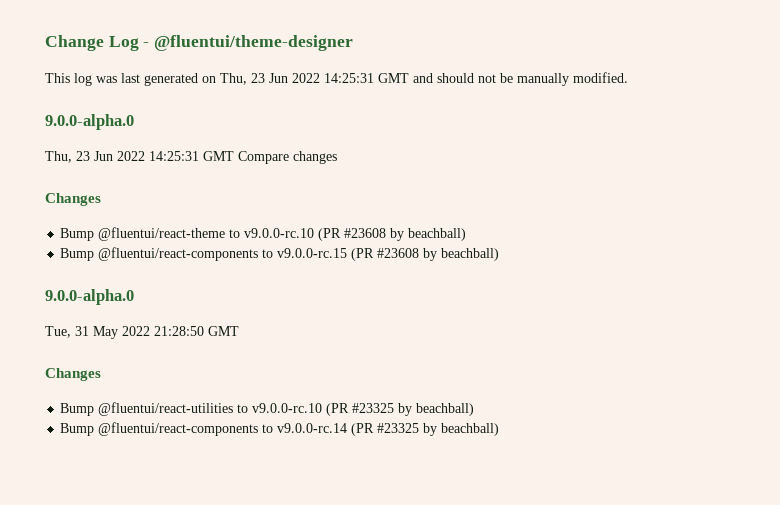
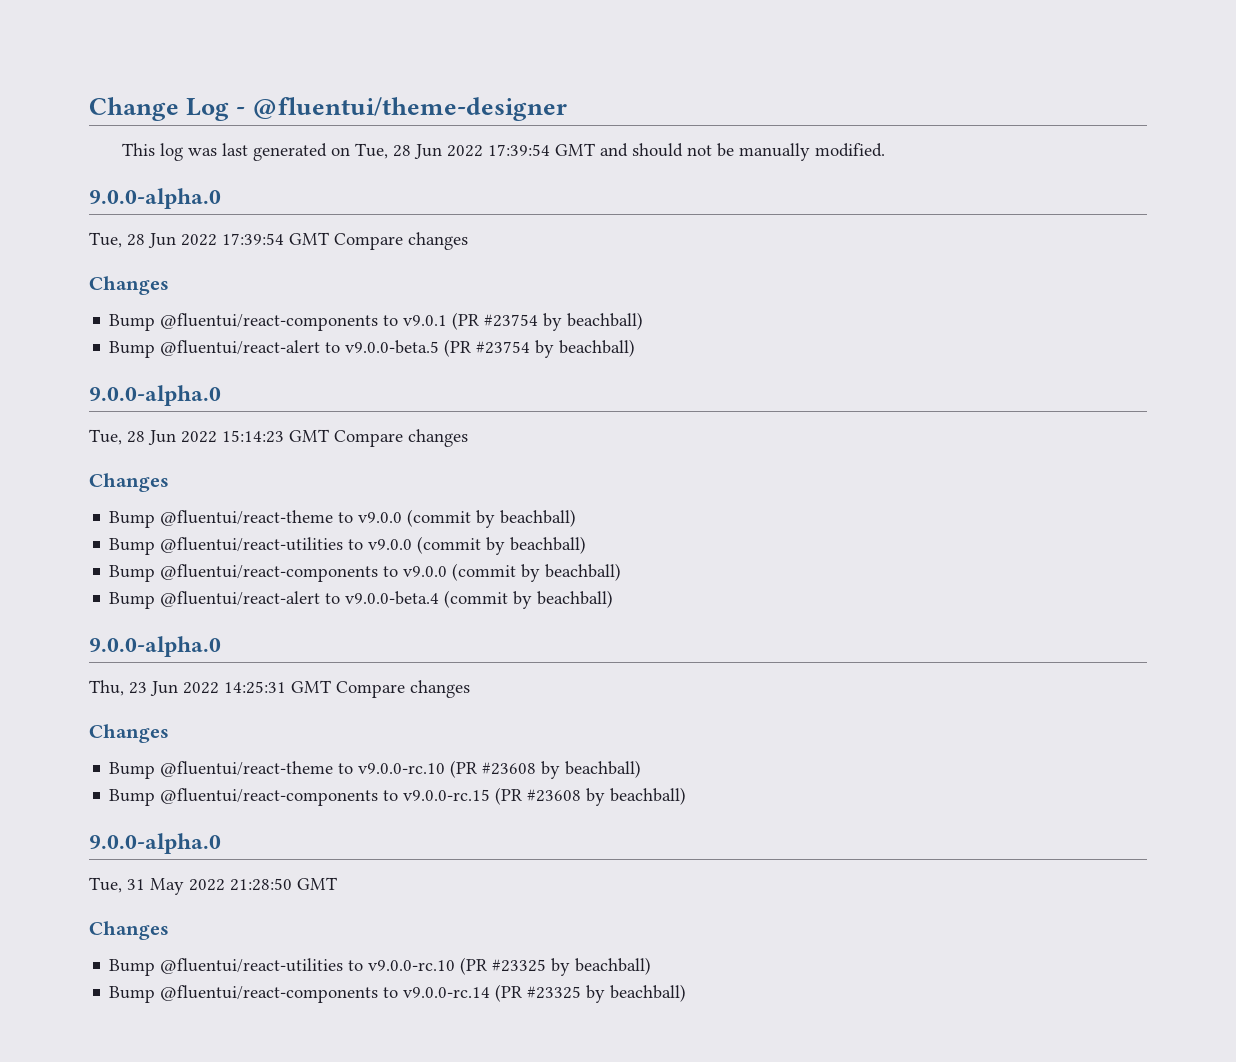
[220,73,374,85] Thu, 23 Jun 2022 14:25:31 -> [354,143,550,159] Tue, 28 Jun 2022 17:39:54
(134, 122) none -> [89,232,468,250] [89,276,169,295] [109,312,644,331] [109,339,636,358] [89,385,221,406] [89,429,468,447] [89,473,169,492] [109,509,577,528] [109,536,587,555] [109,563,622,582] [109,590,614,609] [89,636,221,657] // Tue, 28 Jun 2022 17:39:54 GMT Compare changes // Changes // Bump @fluentui/react-components to v9.0.1 (PR #23754 by beachball) // Bump @fluentui/react-alert to v9.0.0-beta.5 (PR #23754 by beachball) // 9.0.0-alpha.0 // Tue, 28 Jun 2022 15:14:23 GMT Compare changes // Changes // Bump @fluentui/react-theme to v9.0.0 (commit by beachball) // Bump @fluentui/react-utilities to v9.0.0 (commit by beachball) // Bump @fluentui/react-components to v9.0.0 (commit by beachball) // Bump @fluentui/react-alert to v9.0.0-beta.4 (commit by beachball) // 9.0.0-alpha.0

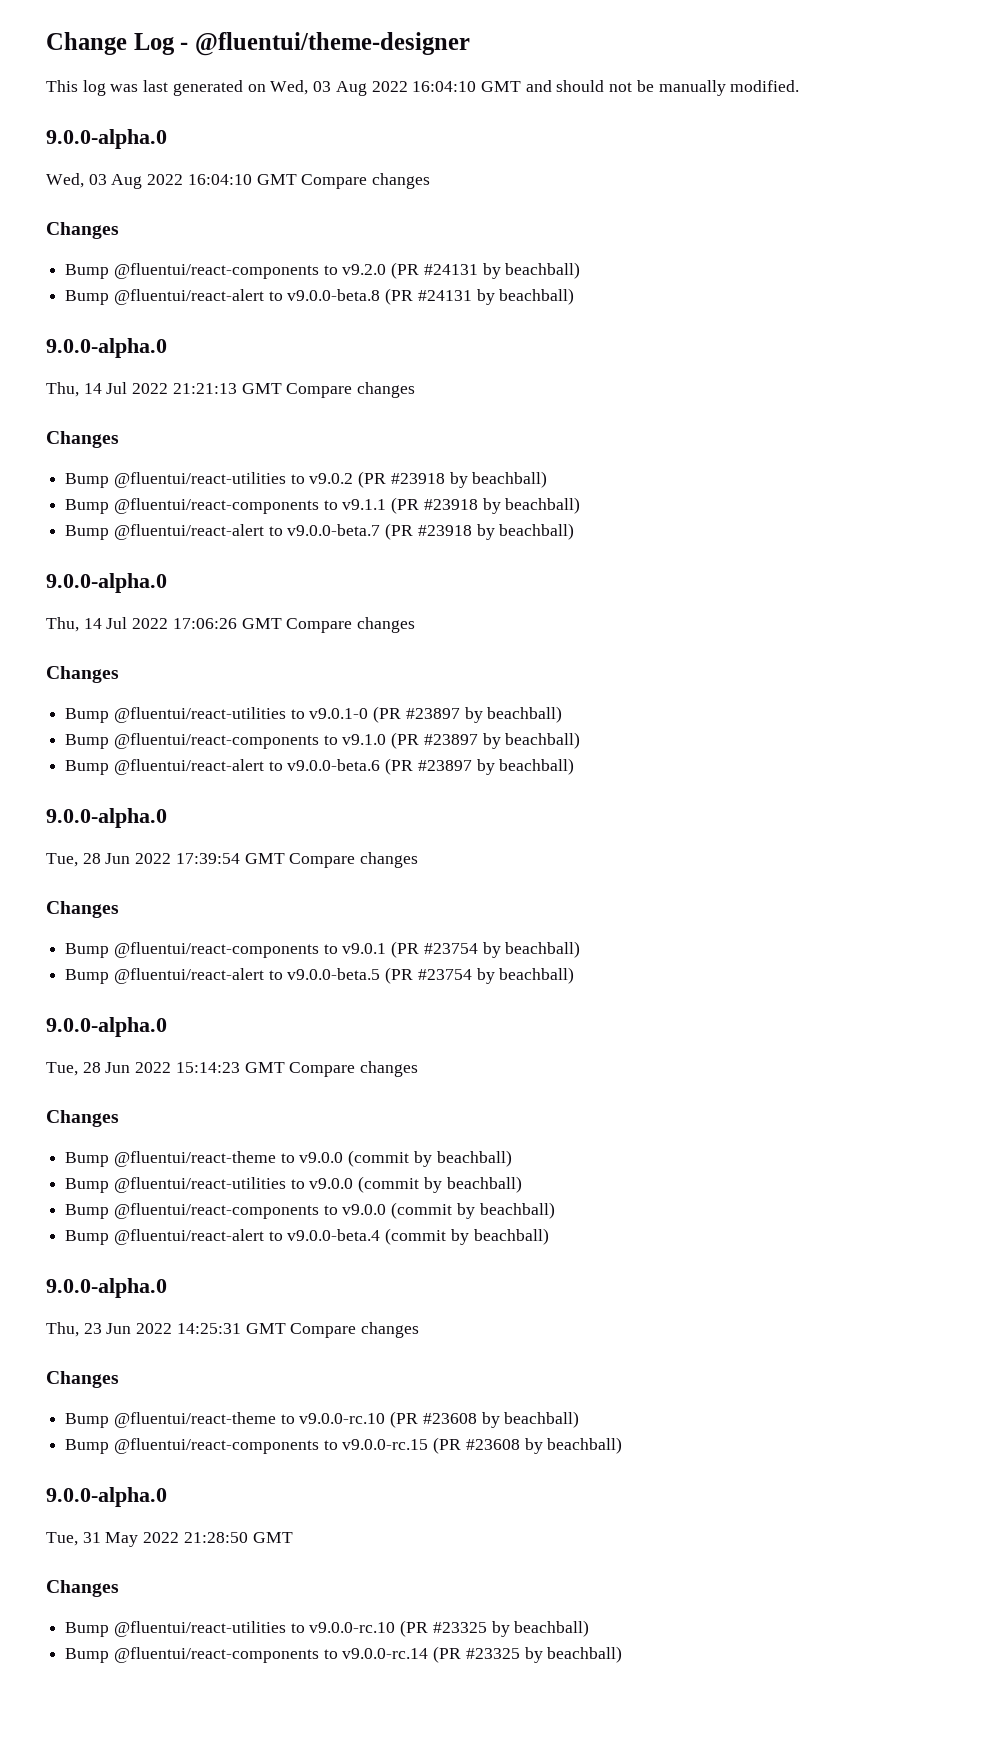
[354,143,550,159] Tue, 28 Jun 2022 17:39:54 -> [270,80,477,96] Wed, 03 Aug 2022 16:04:10
(221, 198) none -> [46,173,431,189] [46,222,119,239] [65,262,581,279] [65,288,575,305] [46,338,167,358] [46,382,416,398] [46,431,119,448] [65,471,548,488] [65,497,581,514] [65,523,575,540] [46,573,167,593] [46,617,416,633] [46,666,119,683] [65,706,563,723] [65,732,581,749] [65,758,575,775] [46,808,167,828] // Wed, 03 Aug 2022 16:04:10 GMT Compare changes // Changes // Bump @fluentui/react-components to v9.2.0 (PR #24131 by beachball) // Bump @fluentui/react-alert to v9.0.0-beta.8 (PR #24131 by beachball) // 9.0.0-alpha.0 // Thu, 14 Jul 2022 21:21:13 GMT Compare changes // Changes // Bump @fluentui/react-utilities to v9.0.2 (PR #23918 by beachball) // Bump @fluentui/react-components to v9.1.1 (PR #23918 by beachball) // Bump @fluentui/react-alert to v9.0.0-beta.7 (PR #23918 by beachball) // 9.0.0-alpha.0 // Thu, 14 Jul 2022 17:06:26 GMT Compare changes // Changes // Bump @fluentui/react-utilities to v9.0.1-0 (PR #23897 by beachball) // Bump @fluentui/react-components to v9.1.0 (PR #23897 by beachball) // Bump @fluentui/react-alert to v9.0.0-beta.6 (PR #23897 by beachball) // 9.0.0-alpha.0

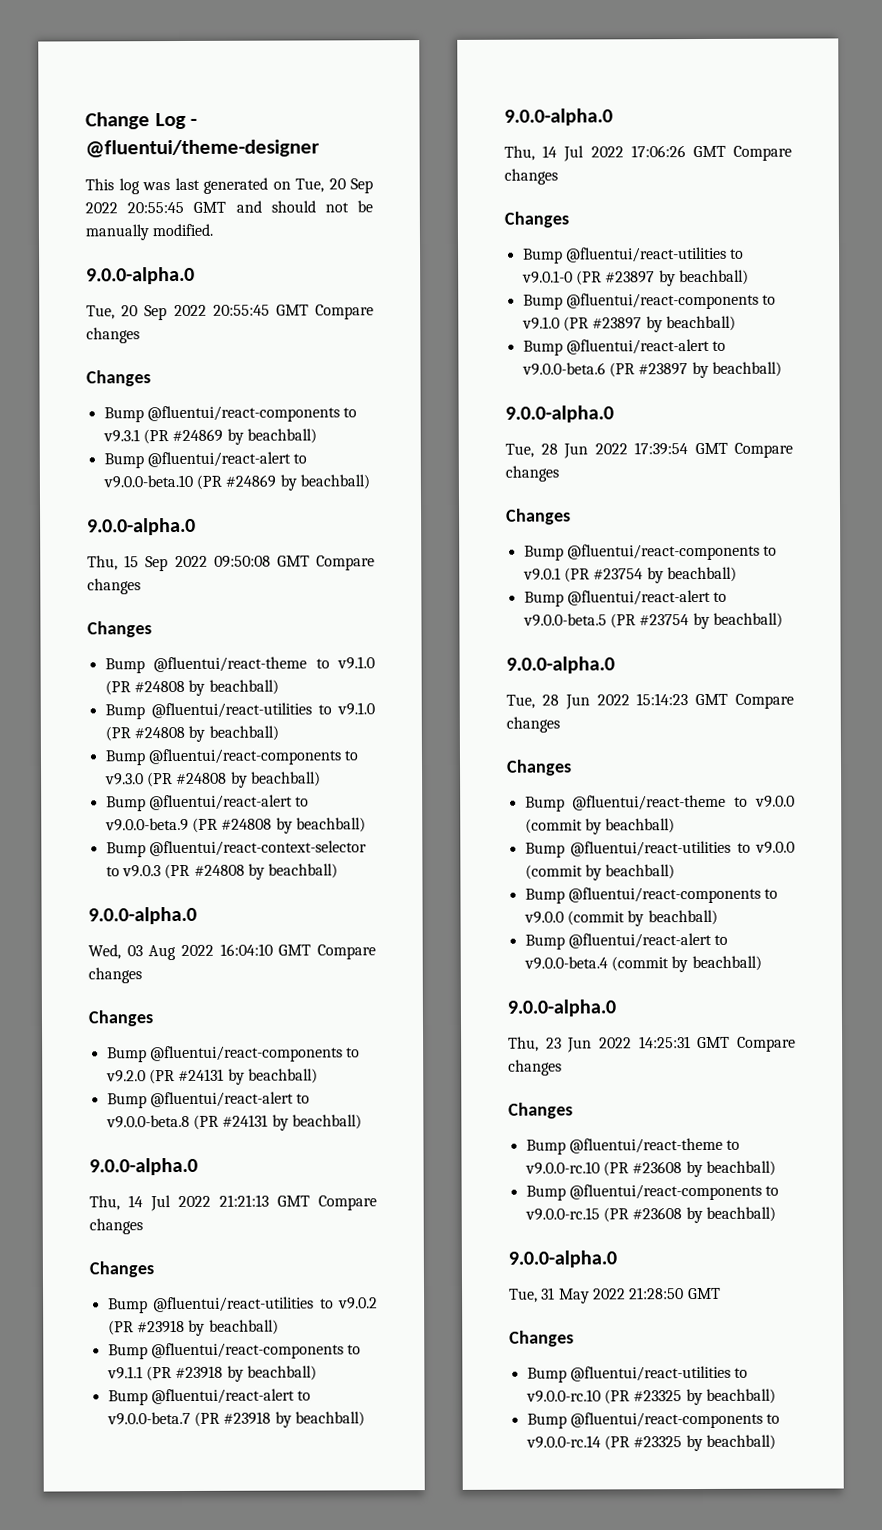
[270,80,477,96] Wed, 03 Aug 2022 16:04:10 -> [295,178,373,194] [85,201,185,214] Tue, 20 Sep 2022 20:55:45
(167, 139) none -> [86,304,374,321] [86,327,140,344] [86,370,151,387] [103,405,358,423] [102,428,317,445] [103,451,308,469] [102,474,370,491] [87,517,196,536] [87,555,375,572] [87,578,141,595] [87,621,152,638] [104,656,375,674] [104,679,279,696] [104,702,375,720] [104,725,279,742] [104,748,359,766] [104,771,321,788] [105,794,310,812] [104,817,366,834] [105,840,367,858] [105,863,339,880] [88,906,197,925] // Tue, 20 Sep 2022 20:55:45 GMT Compare changes // Changes // Bump @fluentui/react-components to v9.3.1 (PR #24869 by beachball) // Bump @fluentui/react-alert to v9.0.0-beta.10 (PR #24869 by beachball) // 9.0.0-alpha.0 // Thu, 15 Sep 2022 09:50:08 GMT Compare changes // Changes // Bump @fluentui/react-theme to v9.1.0 (PR #24808 by beachball) // Bump @fluentui/react-utilities to v9.1.0 (PR #24808 by beachball) // Bump @fluentui/react-components to v9.3.0 (PR #24808 by beachball) // Bump @fluentui/react-alert to v9.0.0-beta.9 (PR #24808 by beachball) // Bump @fluentui/react-context-selector to v9.0.3 (PR #24808 by beachball) // 9.0.0-alpha.0

